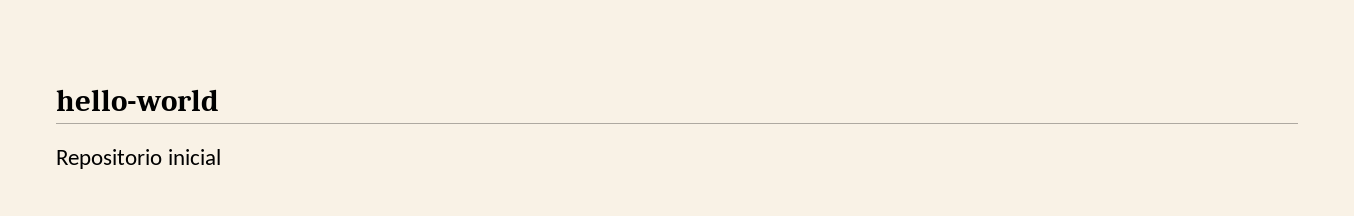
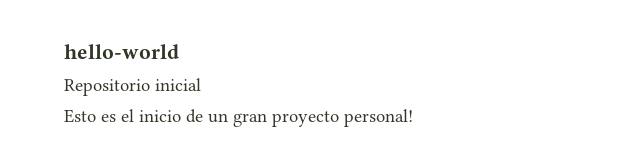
(222, 157) none -> [64,109,413,127] // Esto es el inicio de un gran proyecto personal!

